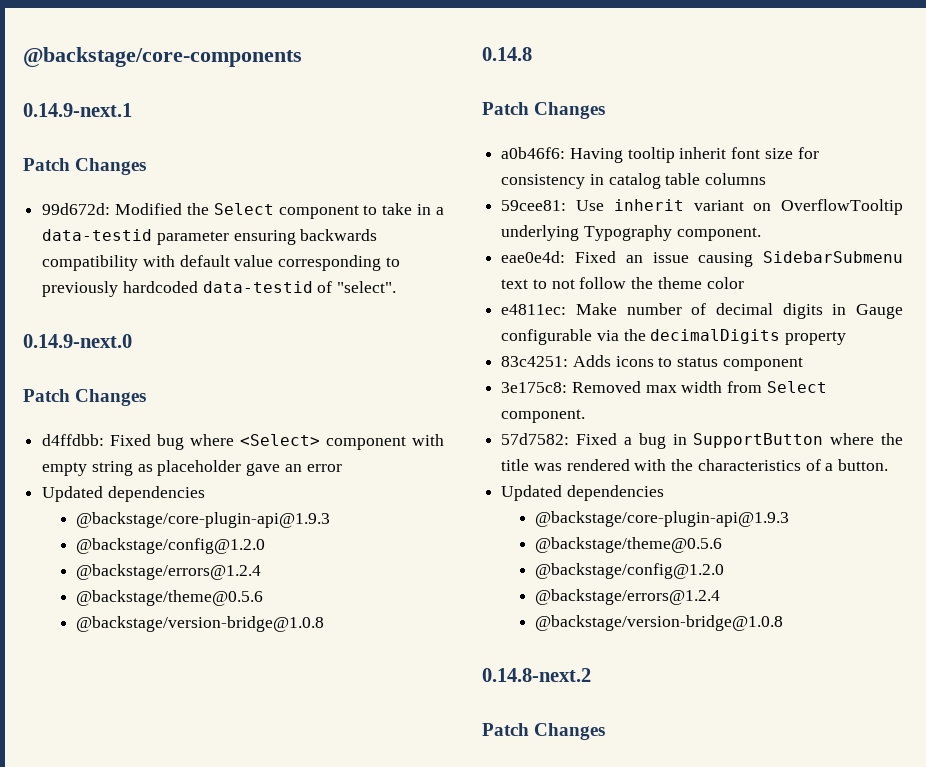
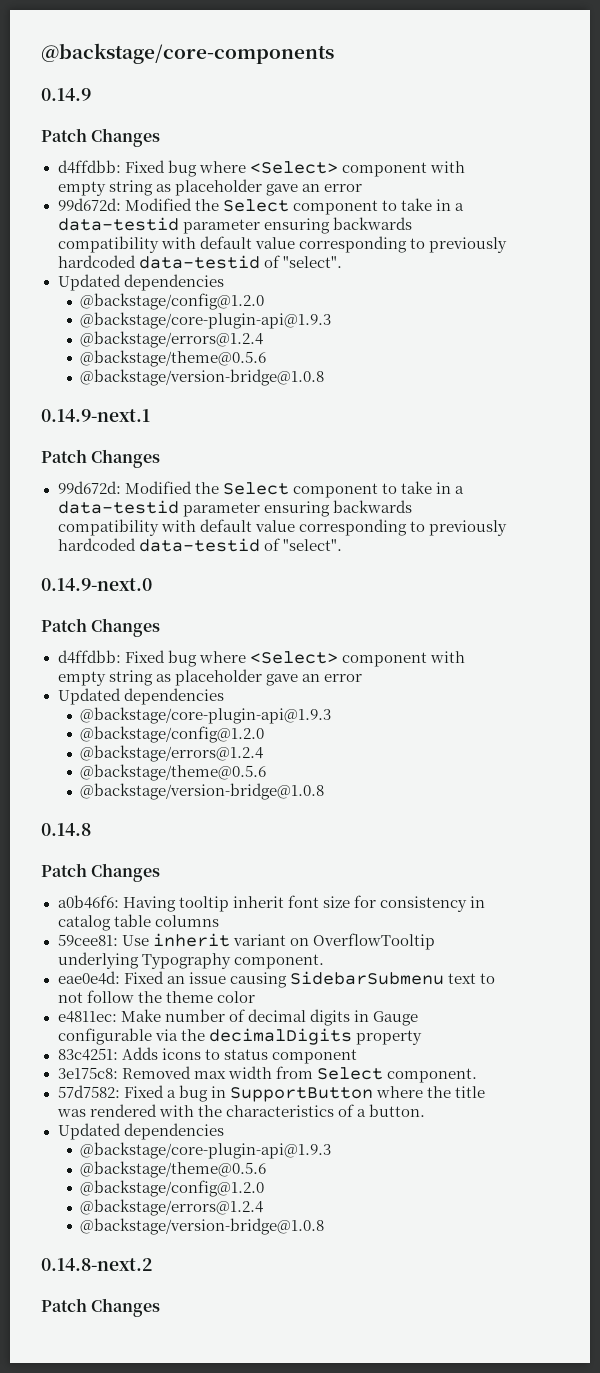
(302, 57) none -> [41,88,91,101] [41,128,161,147] [57,160,465,177] [57,179,362,196] [57,198,464,215] [57,217,412,234] [57,236,507,253] [57,255,342,269] [57,274,224,291] [80,293,265,310] [80,312,332,329] [80,331,264,348] [80,350,267,367] [80,369,325,386] // 0.14.9 // Patch Changes // d4ffdbb: Fixed bug where <Select> component with empty string as placeholder gave an error // 99d672d: Modified the Select component to take in a data-testid parameter ensuring backwards compatibility with default value corresponding to previously hardcoded data-testid of "select". // Updated dependencies // @backstage/config@1.2.0 // @backstage/core-plugin-api@1.9.3 // @backstage/errors@1.2.4 // @backstage/theme@0.5.6 // @backstage/version-bridge@1.0.8

